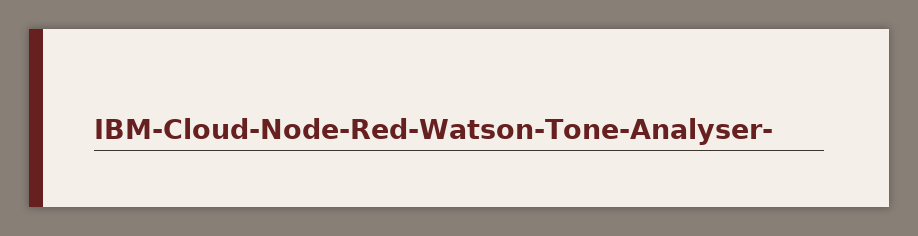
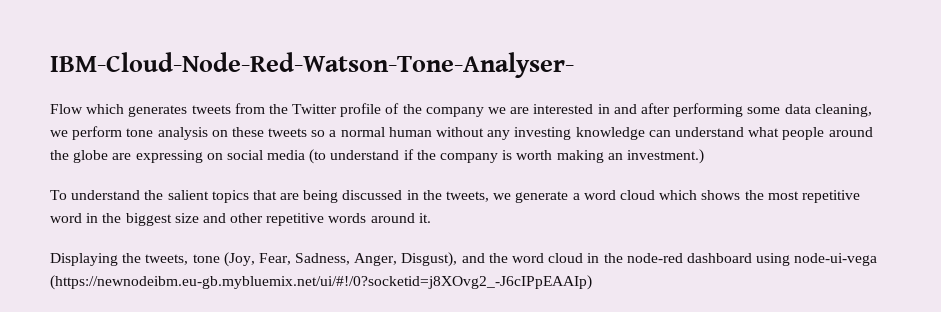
(773, 131) none -> [50,103,872,117] [50,126,873,140] [50,149,704,164] [50,190,860,203] [50,213,431,226] [50,252,878,267] [50,275,592,290] // Flow which generates tweets from the Twitter profile of the company we are interested in and after performing some data cleaning, we perform tone analysis on these tweets so a normal human without any investing knowledge can understand what people around the globe are expressing on social media (to understand if the company is worth making an investment.) // To understand the salient topics that are being discussed in the tweets, we generate a word cloud which shows the most repetitive word in the biggest size and other repetitive words around it. // Displaying the tweets, tone (Joy, Fear, Sadness, Anger, Disgust), and the word cloud in the node-red dashboard using node-ui-vega (https://newnodeibm.eu-gb.mybluemix.net/ui/#!/0?socketid=j8XOvg2_-J6cIPpEAAIp)

